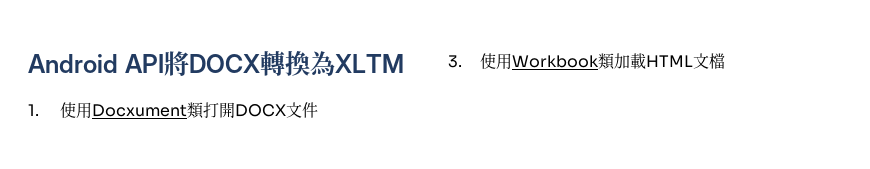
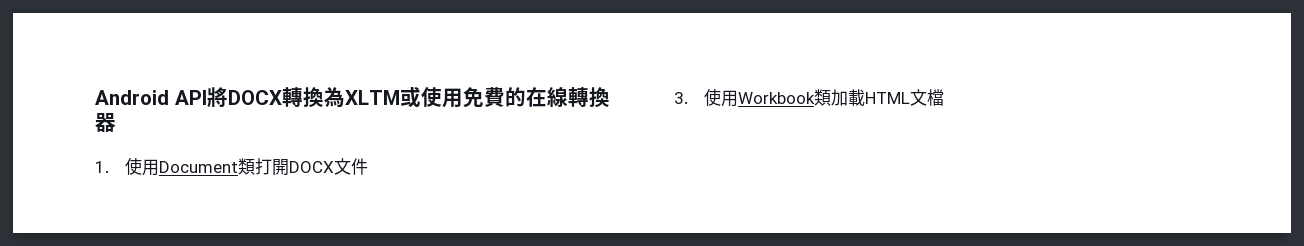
(404, 63) none -> [399,86,610,108] [95,113,116,132] 或使用免費的在線轉換器
[91,104,187,117] Docxument -> [158,161,238,173] Document

